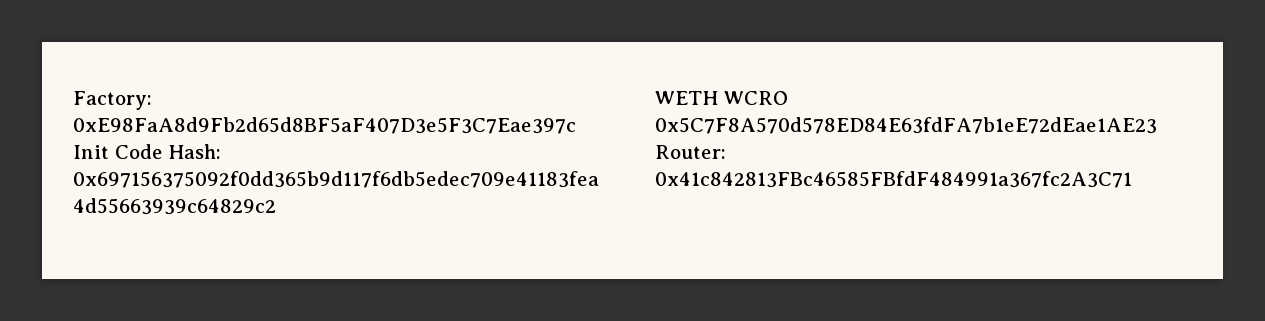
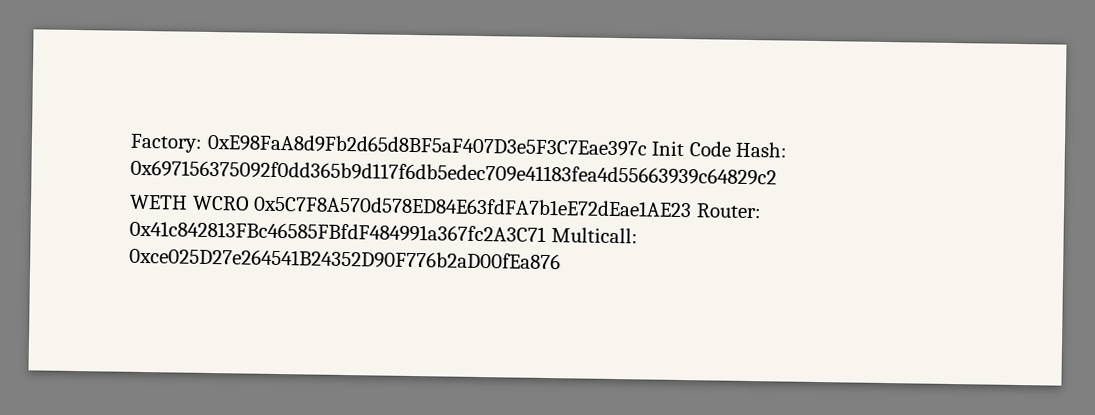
(1132, 179) none -> [550,227,638,244] [129,247,561,271] Multicall: 0xce025D27e264541B24352D90F776b2aD00fEa876

